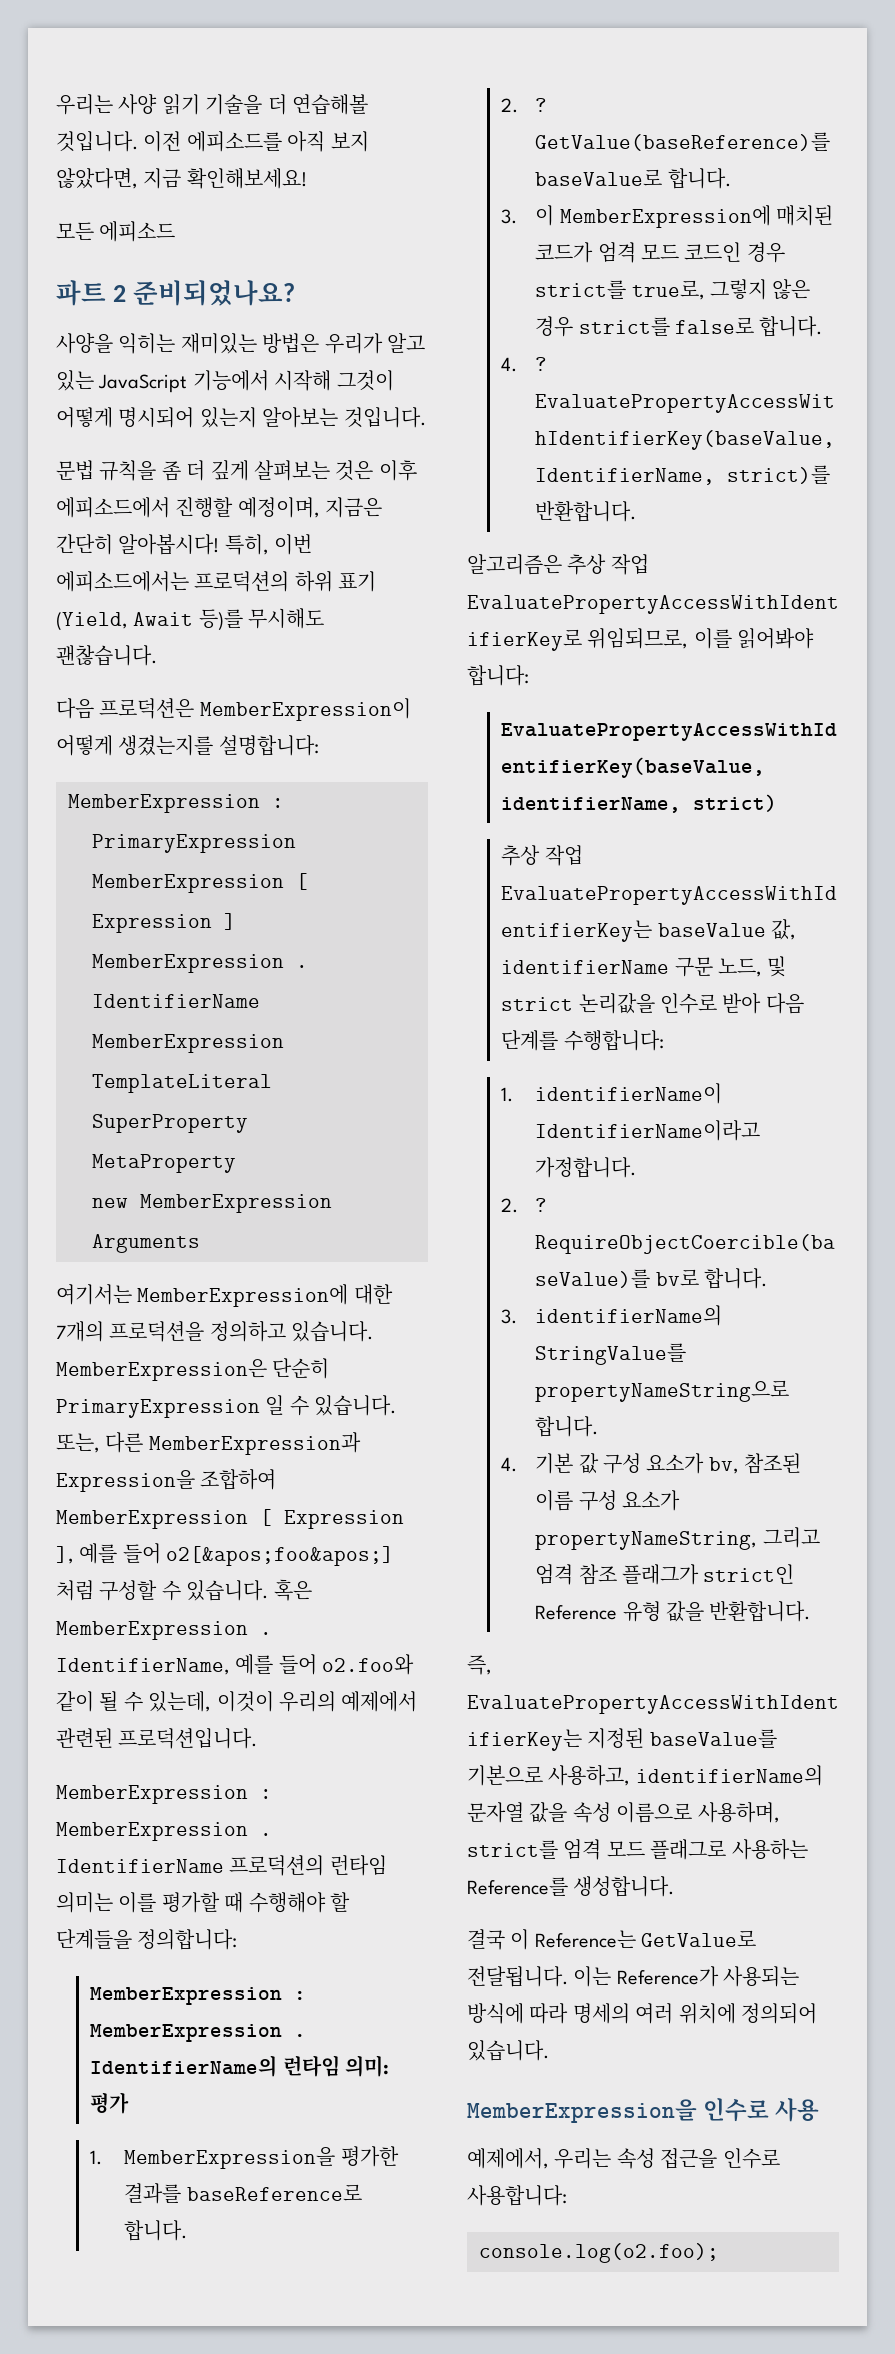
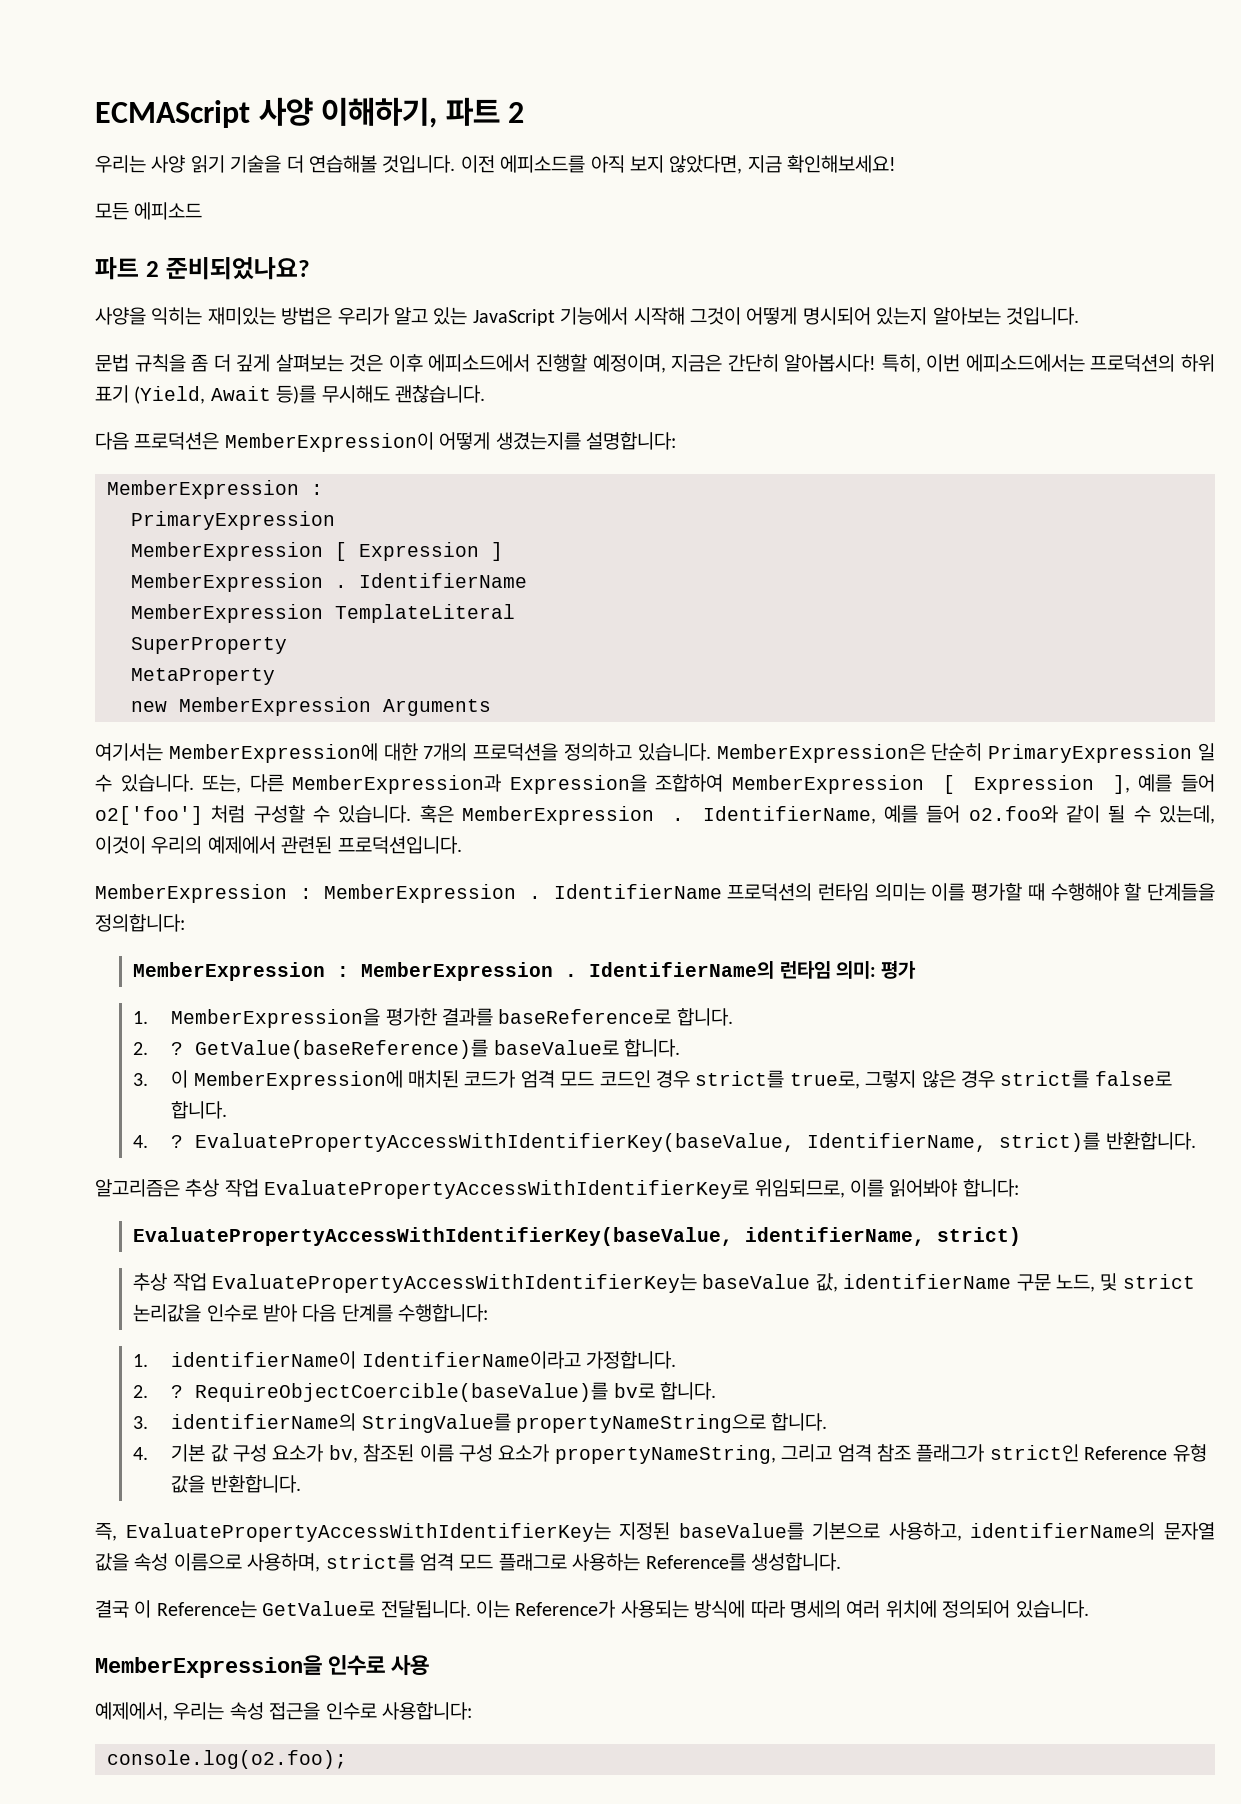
(56, 104) none -> [95,97,525,128] ECMAScript 사양 이해하기, 파트 2 //
[166,1546,395,1566] o2[&apos;foo&apos;] -> [95,806,203,825] o2['foo']

